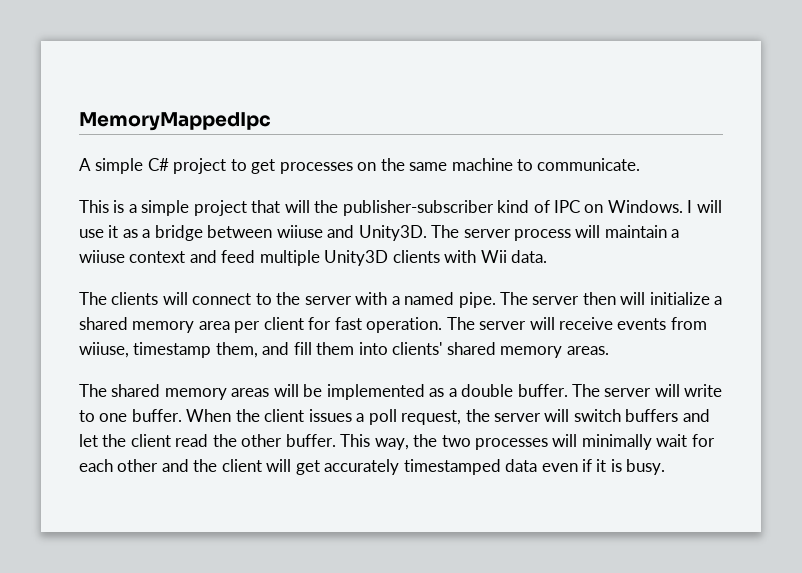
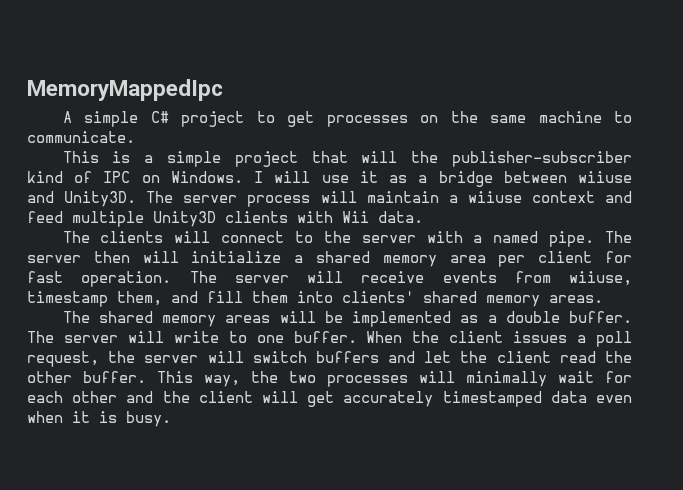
[582,459,593,472] if -> [27,411,63,423] when

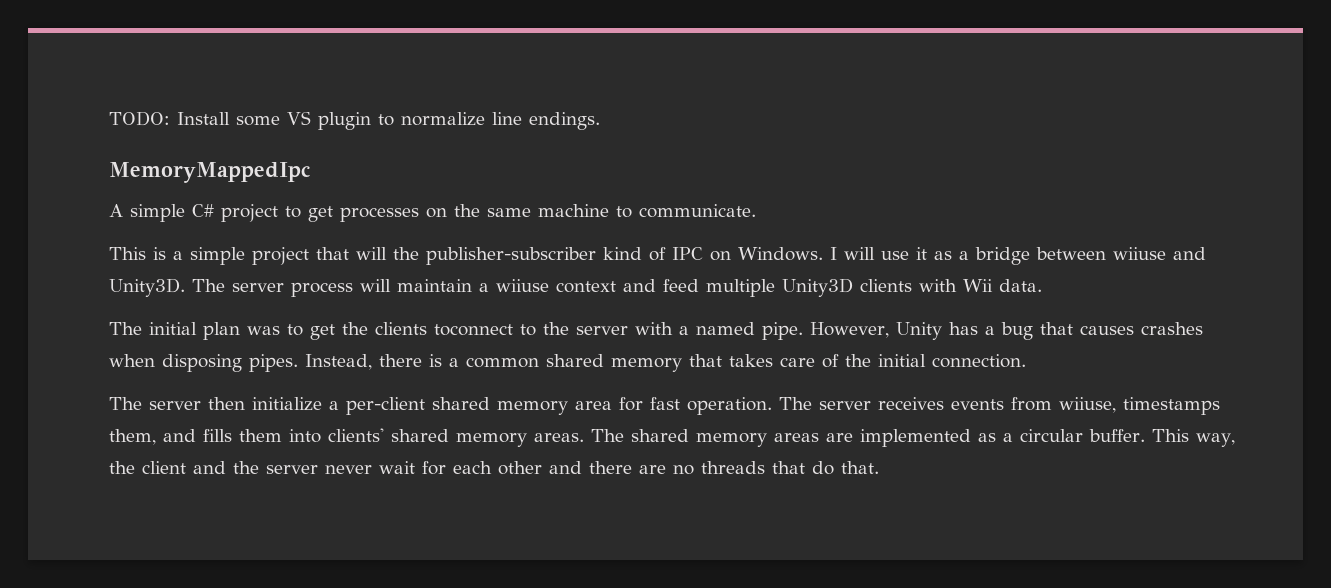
(27, 90) none -> [109,111,600,130] TODO: Install some VS plugin to normalize line endings. //
[100,231,285,243] clients will connect -> [149,322,513,340] initial plan was to get the clients toconnect
(595, 239) none -> [810,322,1203,340] [109,354,1026,372] However, Unity has a bug that causes crashes when disposing pipes. Instead, there is a common shared memory that takes care of the initial connection. //
[142,251,179,263] will -> (245, 403) none
(304, 259) none -> [346,397,425,415] per-client
[498,251,593,267] per client -> (612, 405) none
[307,271,425,283] will receive -> [878,397,944,410] receives
[27,291,108,307] timestamp -> [1123,397,1220,415] timestamps
[207,291,243,303] fill -> [203,429,232,442] fills
(603, 299) // -> (584, 437) none
[279,311,343,323] will be -> [826,433,853,442] are
[505,311,632,323] [27,331,632,347] [27,351,632,367] [27,371,547,387] double buffer. The server will write to one buffer. When the client issues a poll request, the server will switch buffers and let the client read the other buffer. This way, the two processes will minimally -> [1020,429,1235,447] [109,461,372,474] circular buffer. This way, the client and the server never
[162,391,632,407] [27,411,171,427] the client will get accurately timestamped data even when it is busy. -> [589,461,879,475] there are no threads that do that.

